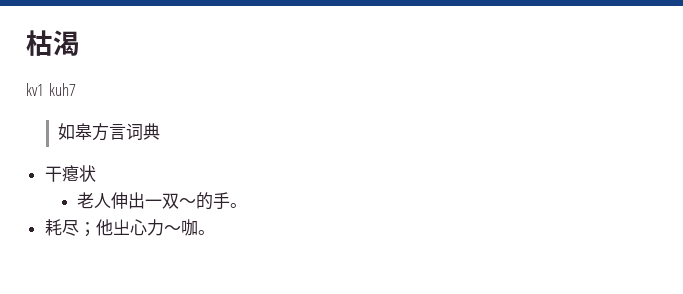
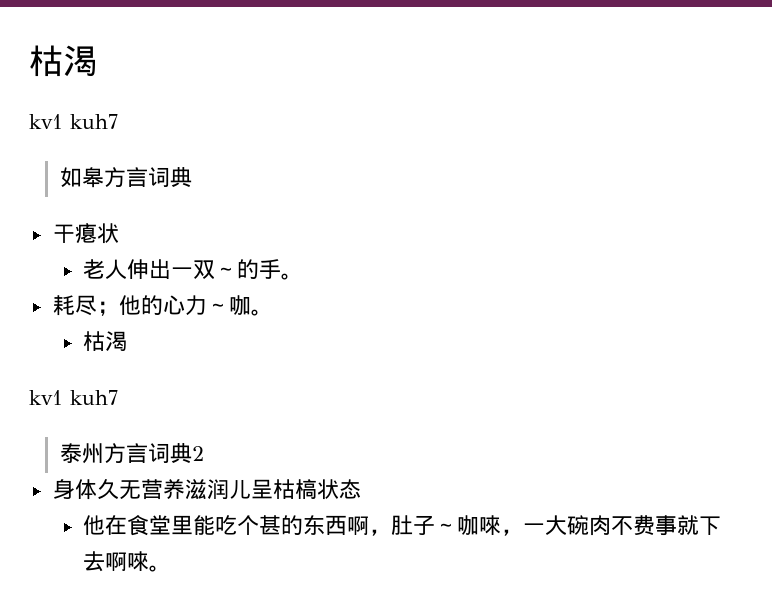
[112,219,130,235] 㞢 -> [140,295,163,315] 的
(215, 232) none -> [83,331,128,351] [29,390,118,405] [59,443,204,464] [52,479,361,500] [83,514,722,536] [83,551,172,572] // 枯渴 // kv1 kuh7 // 泰州方言词典2 // 身体久无营养滋润儿呈枯槁状态 // 他在食堂里能吃个甚的东西啊，肚子～咖唻，一大碗肉不费事就下去啊唻。

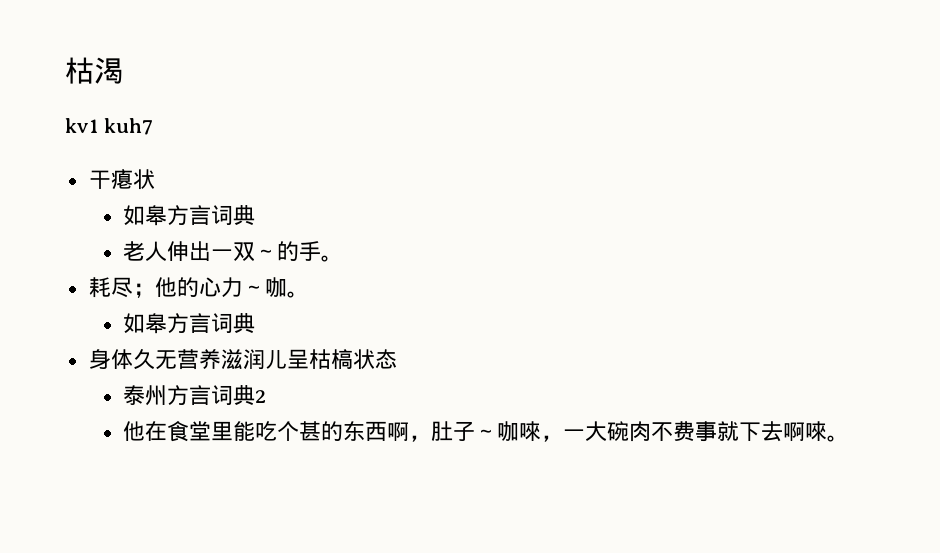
[29,45,97,77] [29,114,118,129] [59,167,192,188] [52,222,119,244] 枯渴 // kv1 kuh7 // 如皋方言词典 // 干瘪状 -> [65,57,123,84] [65,118,153,135] [88,168,155,190] [123,205,256,226] 枯渴 // kv1 kuh7 // 干瘪状 // 如皋方言词典
[83,331,128,351] [29,390,118,405] [59,443,204,464] 枯渴 // kv1 kuh7 // 泰州方言词典2 -> [123,313,256,334] 如皋方言词典
(361, 489) none -> [123,385,267,406] // 泰州方言词典2

